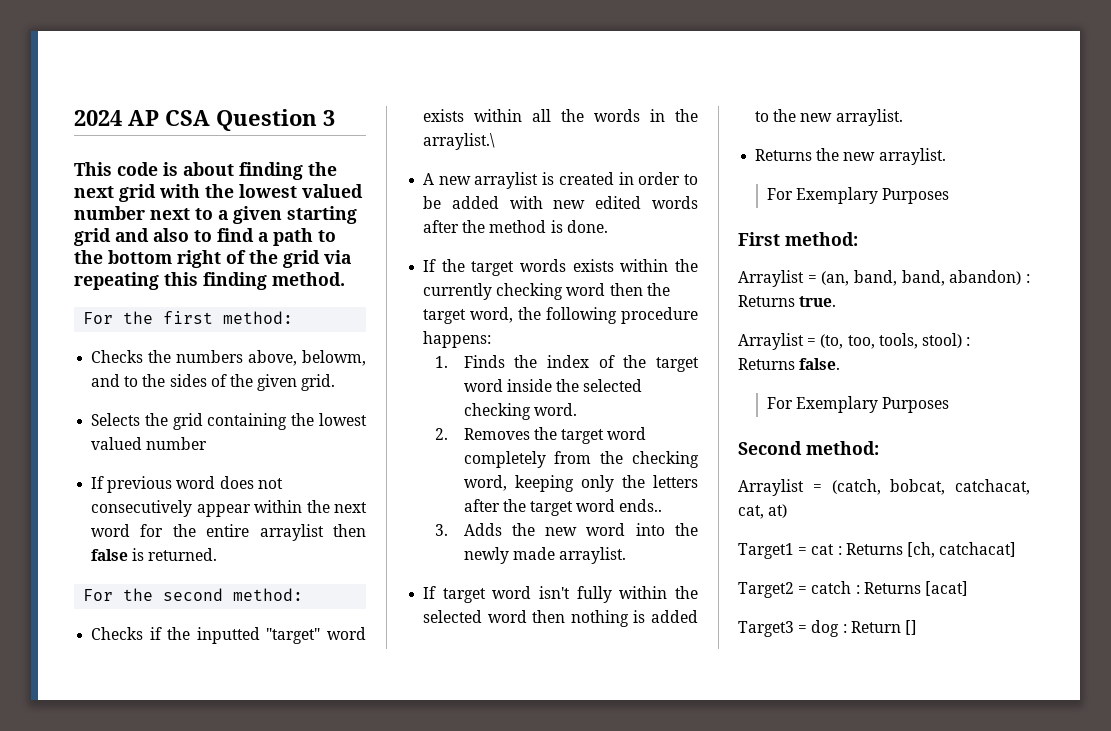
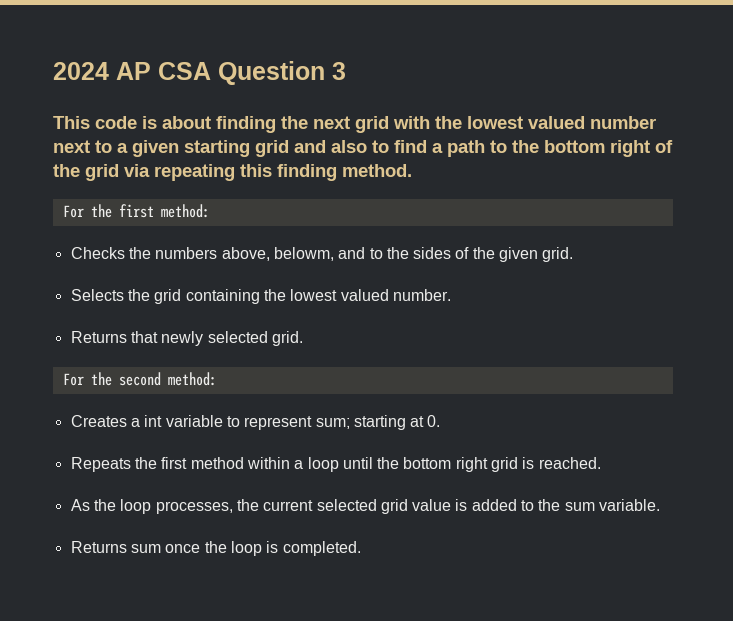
[146,437,208,450] [91,476,283,493] [91,500,367,517] [91,524,366,541] [91,548,218,561] [83,588,304,601] [91,627,366,644] [423,109,698,122] [423,133,496,150] [423,172,698,189] [423,196,698,209] [423,220,608,233] [423,259,698,276] [423,283,670,300] [423,307,698,324] [423,331,492,348] [434,355,699,372] [463,379,643,392] [463,403,577,420] [434,427,647,444] [463,451,699,468] [463,475,698,492] [463,499,663,516] [434,523,698,536] [463,547,627,564] [423,586,698,603] [423,610,629,627] number // If previous word does not consecutively appear within the next word for the entire arraylist then false is returned. // For the second method: // Checks if the inputted "target" word exists within all the words in the arraylist.\ // A new arraylist is created in order to be added with new edited words after the method is done. // If the target words exists within the currently checking word then the target word, the following procedure happens: // 1. Finds the index of the target word inside the selected checking word. // 2. Removes the target word completely from the checking word, keeping only the letters after the target word ends.. // 3. Adds the new word into the newly made arraylist. // If target word isn't fully within the selected word then nothing -> [392,289,451,301] [70,331,303,346] [62,372,217,386] [70,415,441,430] [70,457,601,472] [70,499,452,514] number. // Returns that newly selected grid. // For the second method: // Creates a int variable to represent sum; starting at 0. // Repeats the first method within a loop until the bottom right grid is reached. // As the loop processes, the current selected grid value
[800,109,903,126] [755,148,946,165] [766,187,950,204] [738,232,858,246] [738,270,1030,287] [738,295,837,307] [738,333,971,350] [738,358,841,370] [766,396,950,413] [738,441,879,455] [738,479,1030,496] [738,504,788,519] [738,542,1017,559] [738,581,968,598] [738,620,917,637] new arraylist. // Returns the new arraylist. // For Exemplary Purposes // First method: // Arraylist = (an, band, band, abandon) : Returns true. // Arraylist = (to, too, tools, stool) : Returns false. // For Exemplary Purposes // Second method: // Arraylist = (catch, bobcat, catchacat, cat, at) // Target1 = cat : Returns [ch, catchacat] // Target2 = catch : Returns [acat] // Target3 = dog : Return [] -> [564,499,661,511] [70,541,361,556] sum variable. // Returns sum once the loop is completed.

